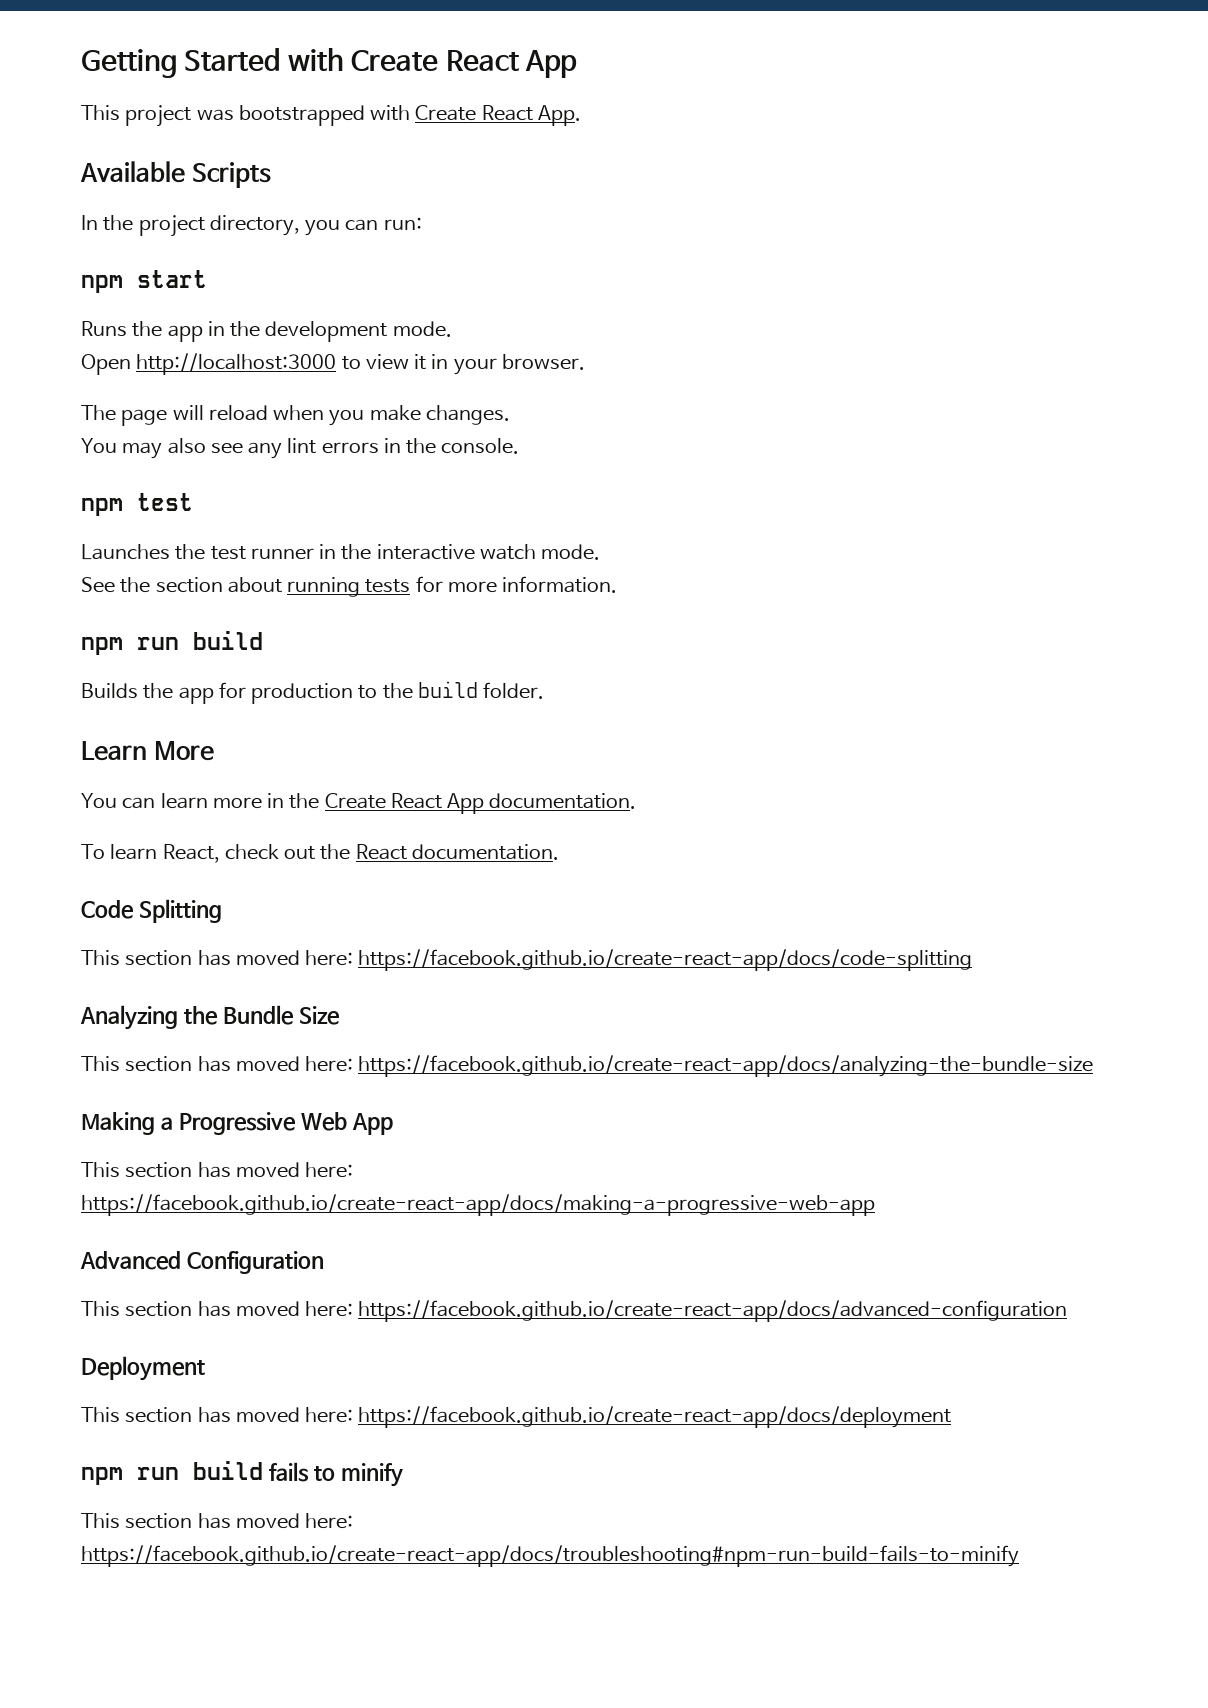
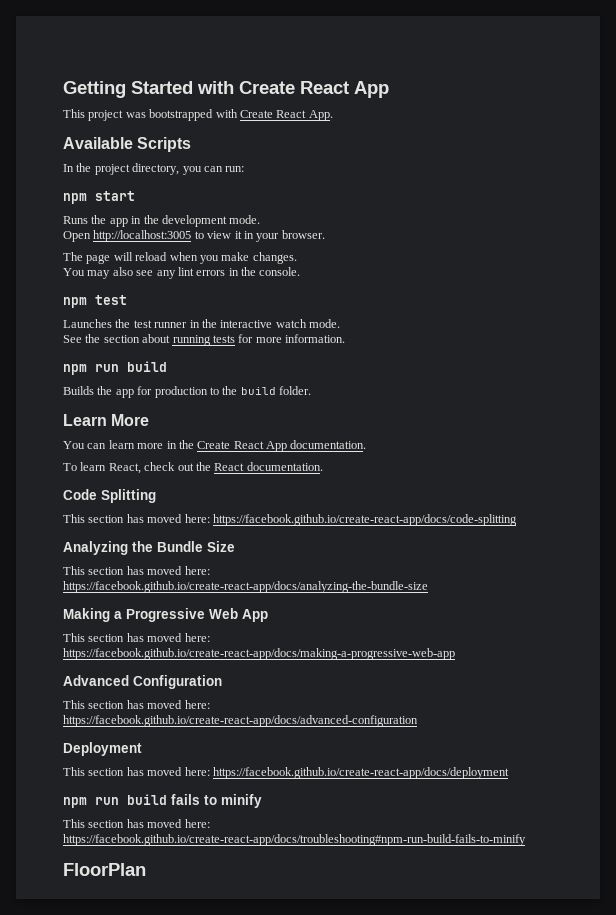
[136,353,337,375] http://localhost:3000 -> [93,230,192,242] http://localhost:3005
(1019, 1556) none -> [63,863,146,876] // FloorPlan

